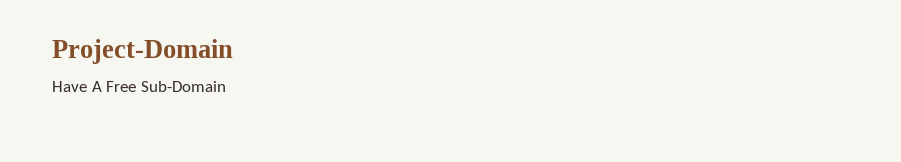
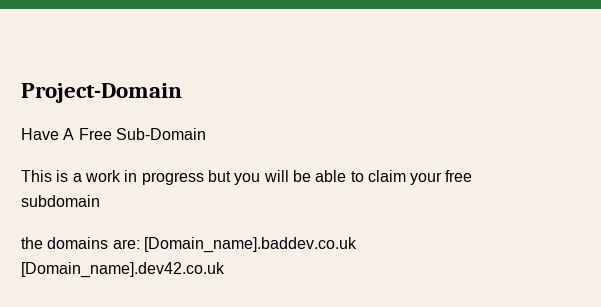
(226, 86) none -> [21,170,473,185] [21,195,100,207] [21,237,357,253] [21,262,225,278] // This is a work in progress but you will be able to claim your free subdomain // the domains are: [Domain_name].baddev.co.uk [Domain_name].dev42.co.uk

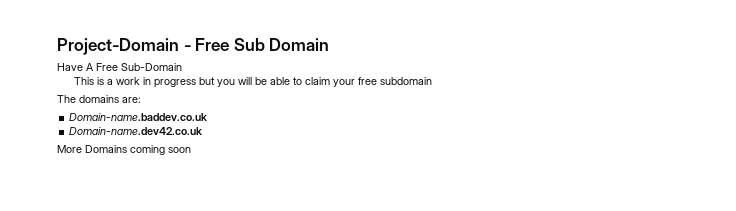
(182, 93) none -> [183,38,330,51] - Free Sub Domain
[21,237,43,249] the -> [57,95,76,103] The
[143,237,357,253] [21,262,225,278] [Domain_name].baddev.co.uk [Domain_name].dev42.co.uk -> [69,113,208,121] [69,127,203,135] [57,145,191,155] // Domain-name.baddev.co.uk // Domain-name.dev42.co.uk // More Domains coming soon

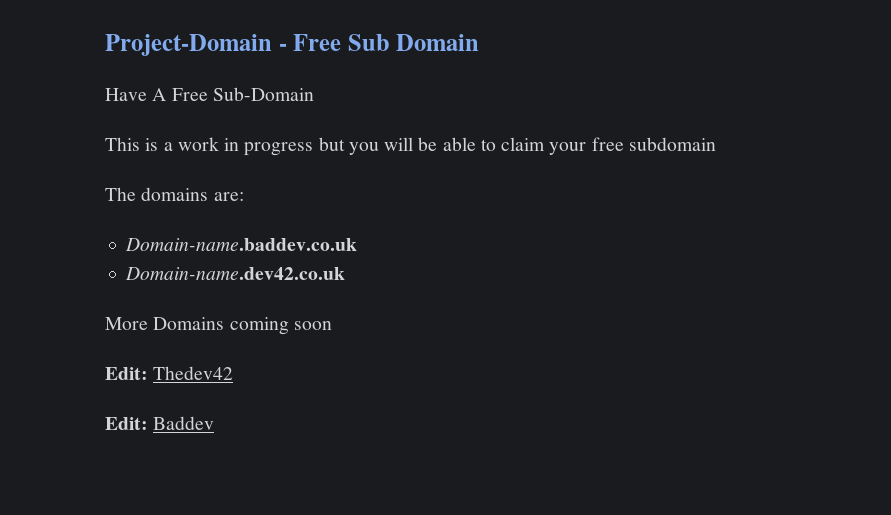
(191, 150) none -> [105,366,234,380] [105,416,215,430] // Edit: Thedev42 // Edit: Baddev

